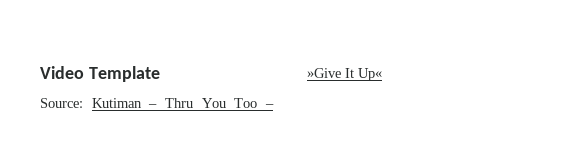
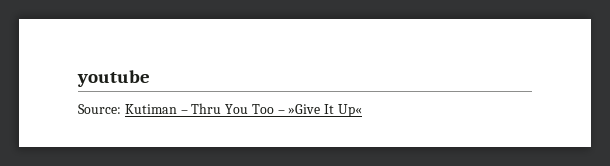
[40,66,160,82] Video Template -> [77,70,150,87] youtube

